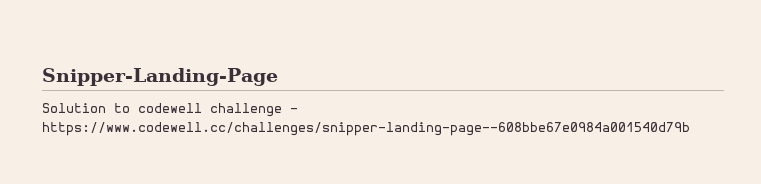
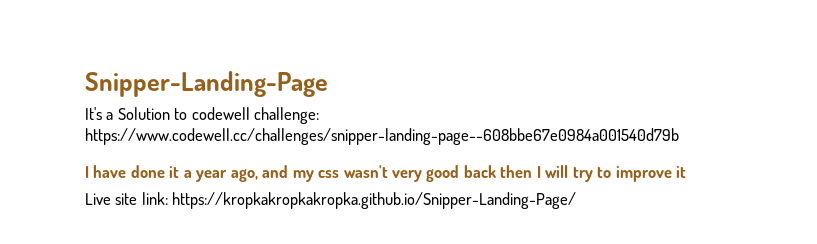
(278, 77) none -> [85,107,114,120] It's a
[210,103,298,117] challenge - -> [254,107,320,124] challenge:
(690, 129) none -> [85,165,687,182] [85,192,577,209] // I have done it a year ago, and my css wasn't very good back then I will try to improve it // Live site link: https://kropkakropkakropka.github.io/Snipper-Landing-Page/

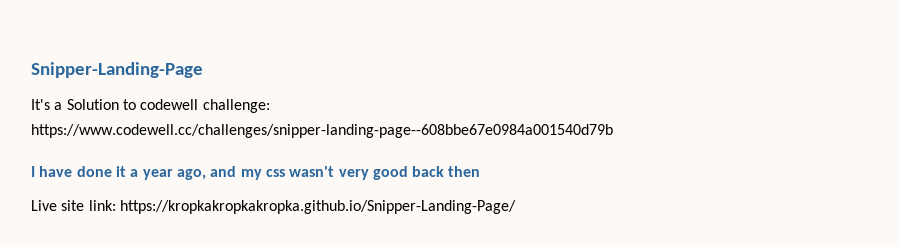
[536,165,687,182] I will try to improve it -> (481, 171) none

